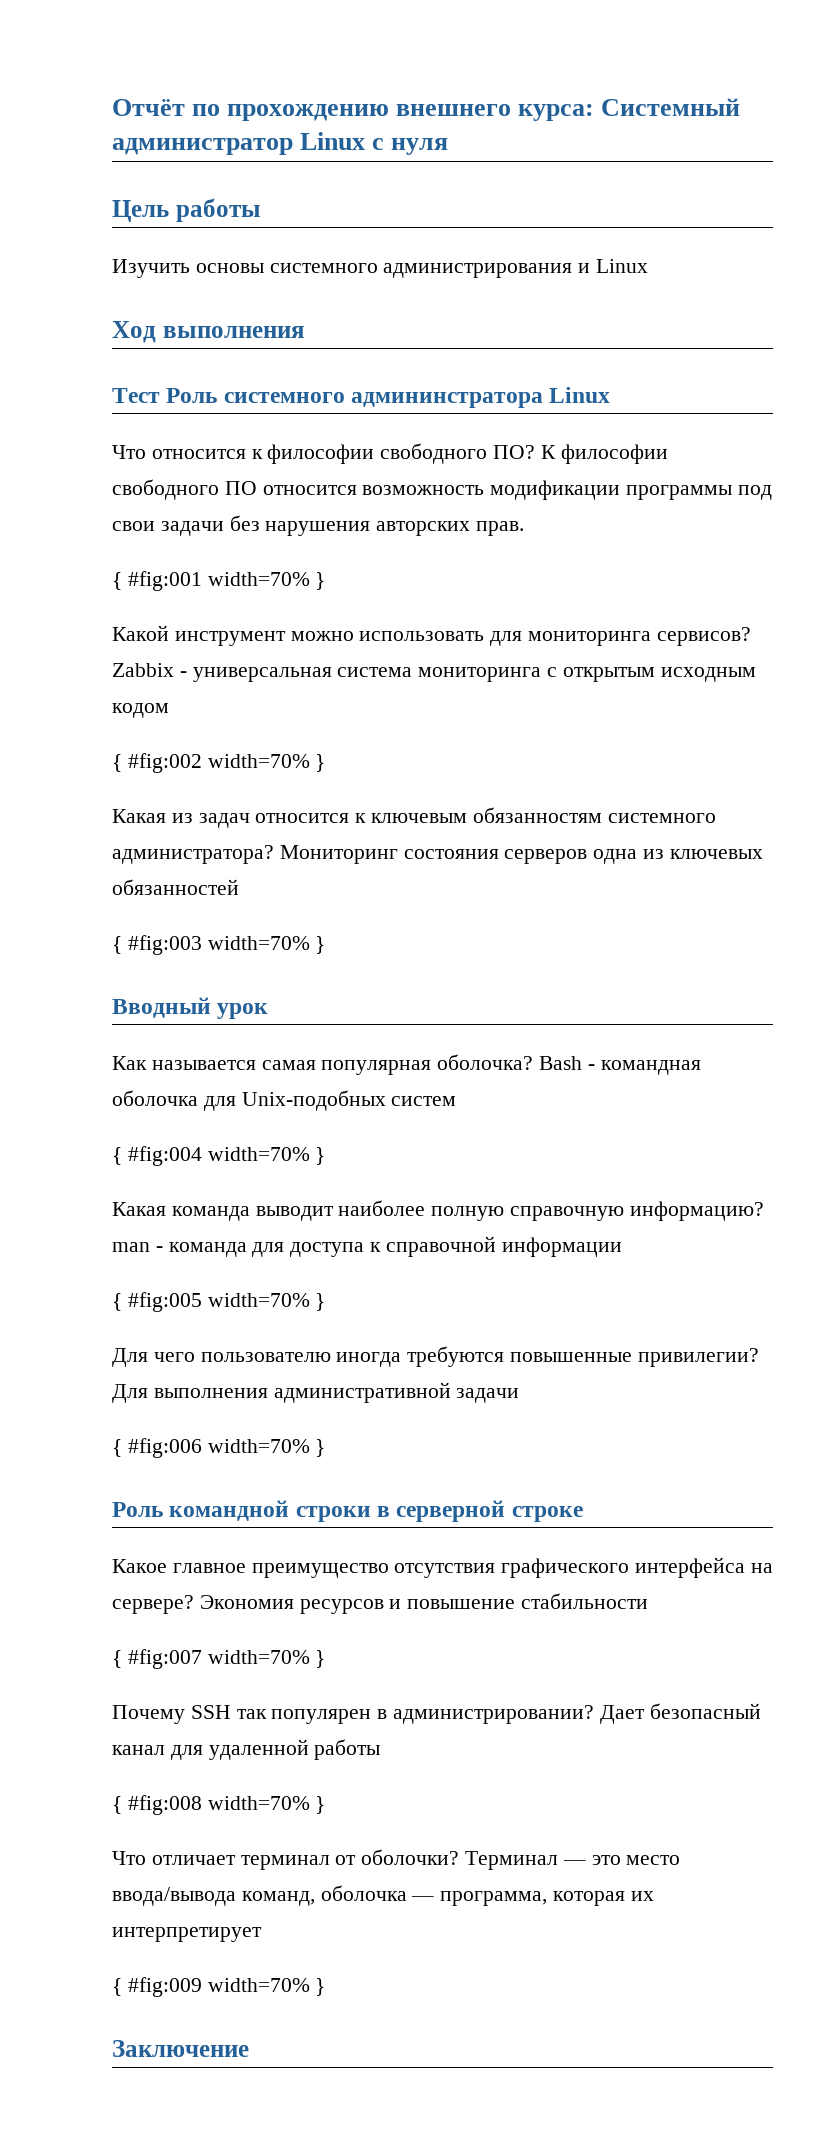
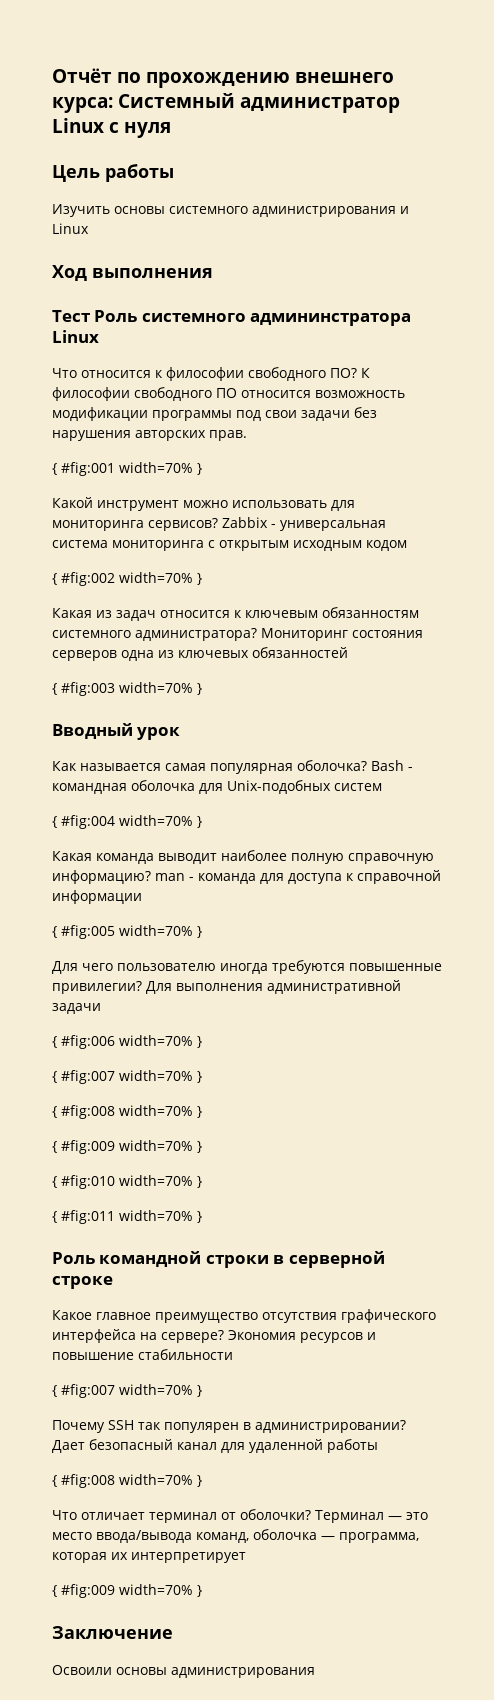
(326, 1448) none -> [52,1070,202,1084] [52,1105,202,1119] [52,1140,202,1154] [52,1175,202,1189] [52,1210,202,1224] // { #fig:007 width=70% } // { #fig:008 width=70% } // { #fig:009 width=70% } // { #fig:010 width=70% } // { #fig:011 width=70% }
(249, 2048) none -> [52,1665,315,1678] // Освоили основы администрирования

